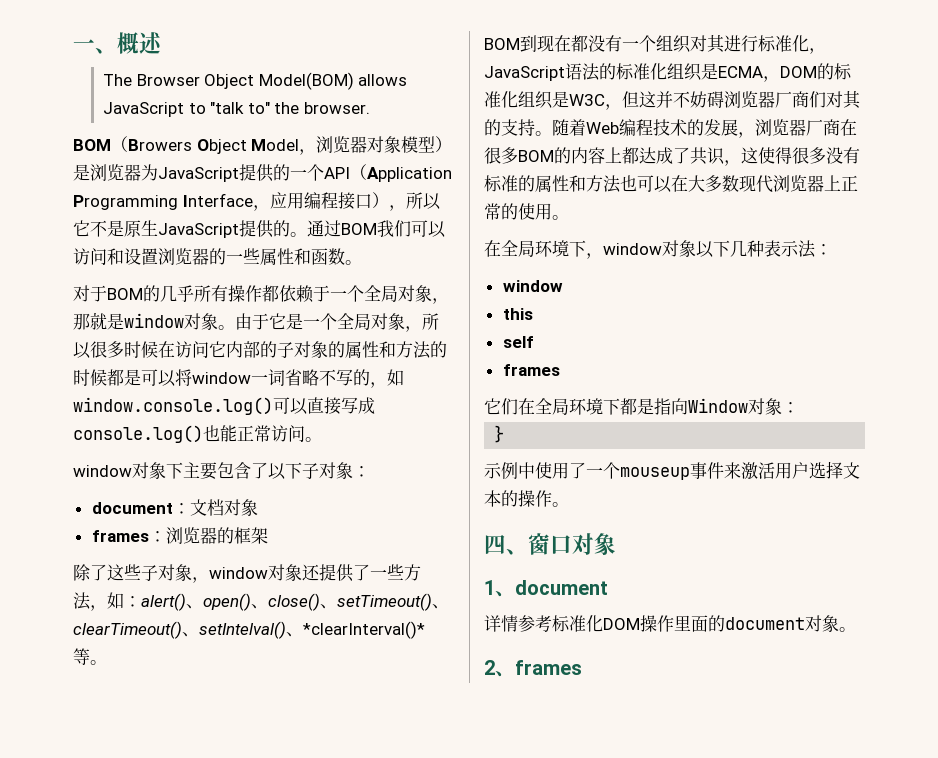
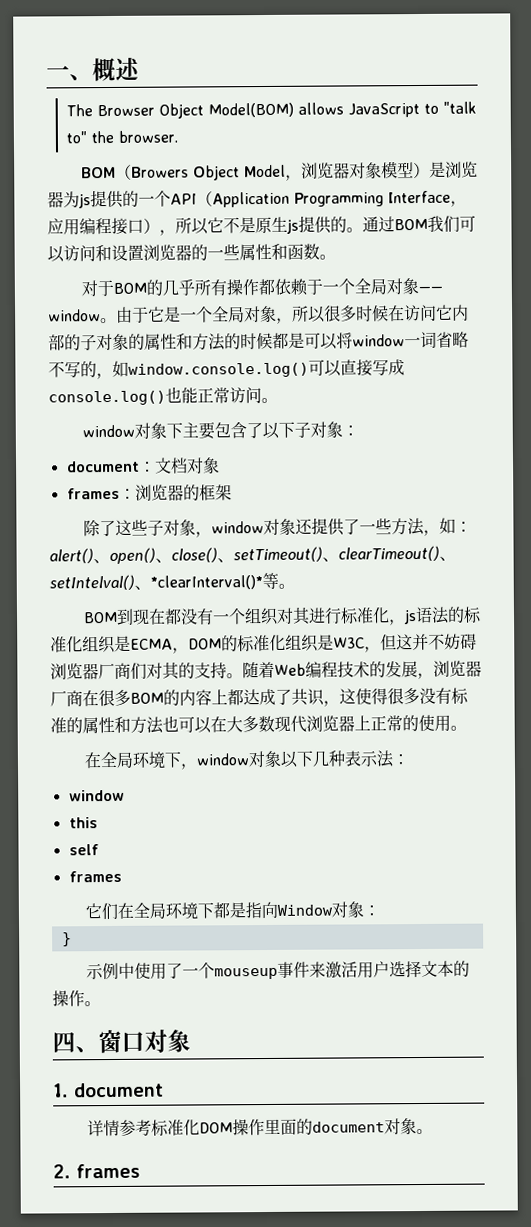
[158,167,239,182] JavaScript -> [78,193,91,209] js
[158,223,239,238] JavaScript -> [286,218,299,234] js
[432,298,449,304] [73,312,218,330] ，那就是window对象 -> [417,286,443,293] [48,309,101,322] —— window
[484,66,565,81] JavaScript -> [402,609,417,625] js
[484,580,515,597] 1、 -> [53,1083,69,1098] 1.
[484,660,515,677] 2、 -> [53,1164,71,1179] 2.

